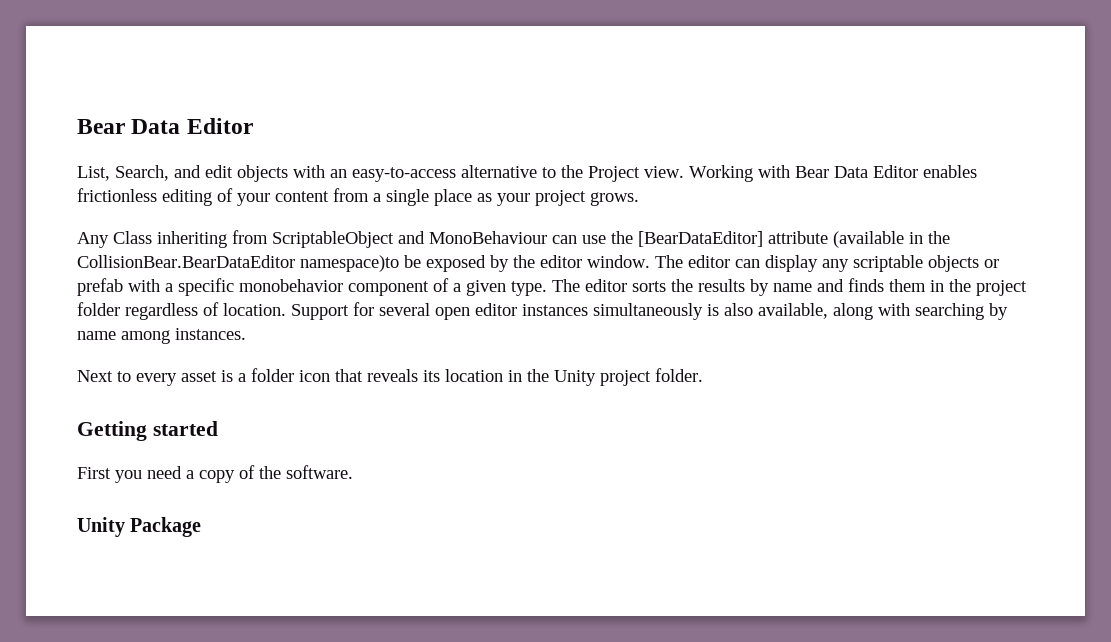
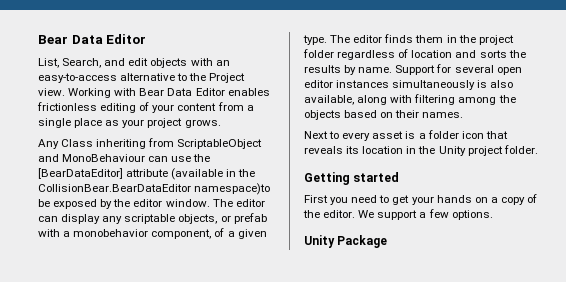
[928,255,979,272] objects -> [178,214,218,224] objects,
[178,278,429,296] specific monobehavior component -> [73,229,212,239] monobehavior component,
[632,279,844,296] sorts the results by name and -> (383, 39) none
[223,303,286,316] location. -> [411,50,526,58] [304,65,393,75] location and sorts the results by name.
[915,303,1008,320] [77,328,246,344] searching by name among instances. -> [414,94,516,105] [304,110,464,120] filtering among the objects based on their names.
[186,465,353,483] a copy of the software. -> [379,194,538,205] [303,209,493,220] to get your hands on a copy of the editor. We support a few options.

